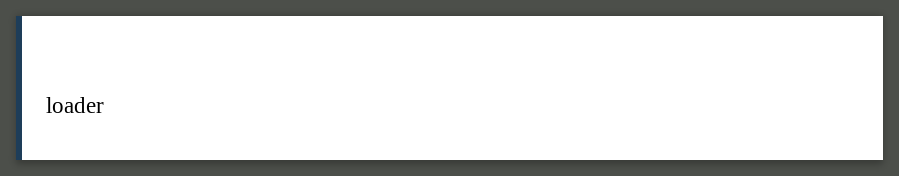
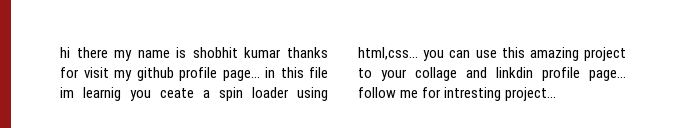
[46,97,104,113] loader -> [60,47,328,61] [60,67,328,81] [60,87,328,101] [358,47,626,61] [358,67,626,81] [358,87,557,101] hi there my name is shobhit kumar thanks for visit my github profile page... in this file im learnig you ceate a spin loader using html,css... you can use this amazing project to your collage and linkdin profile page... follow me for intresting project...

